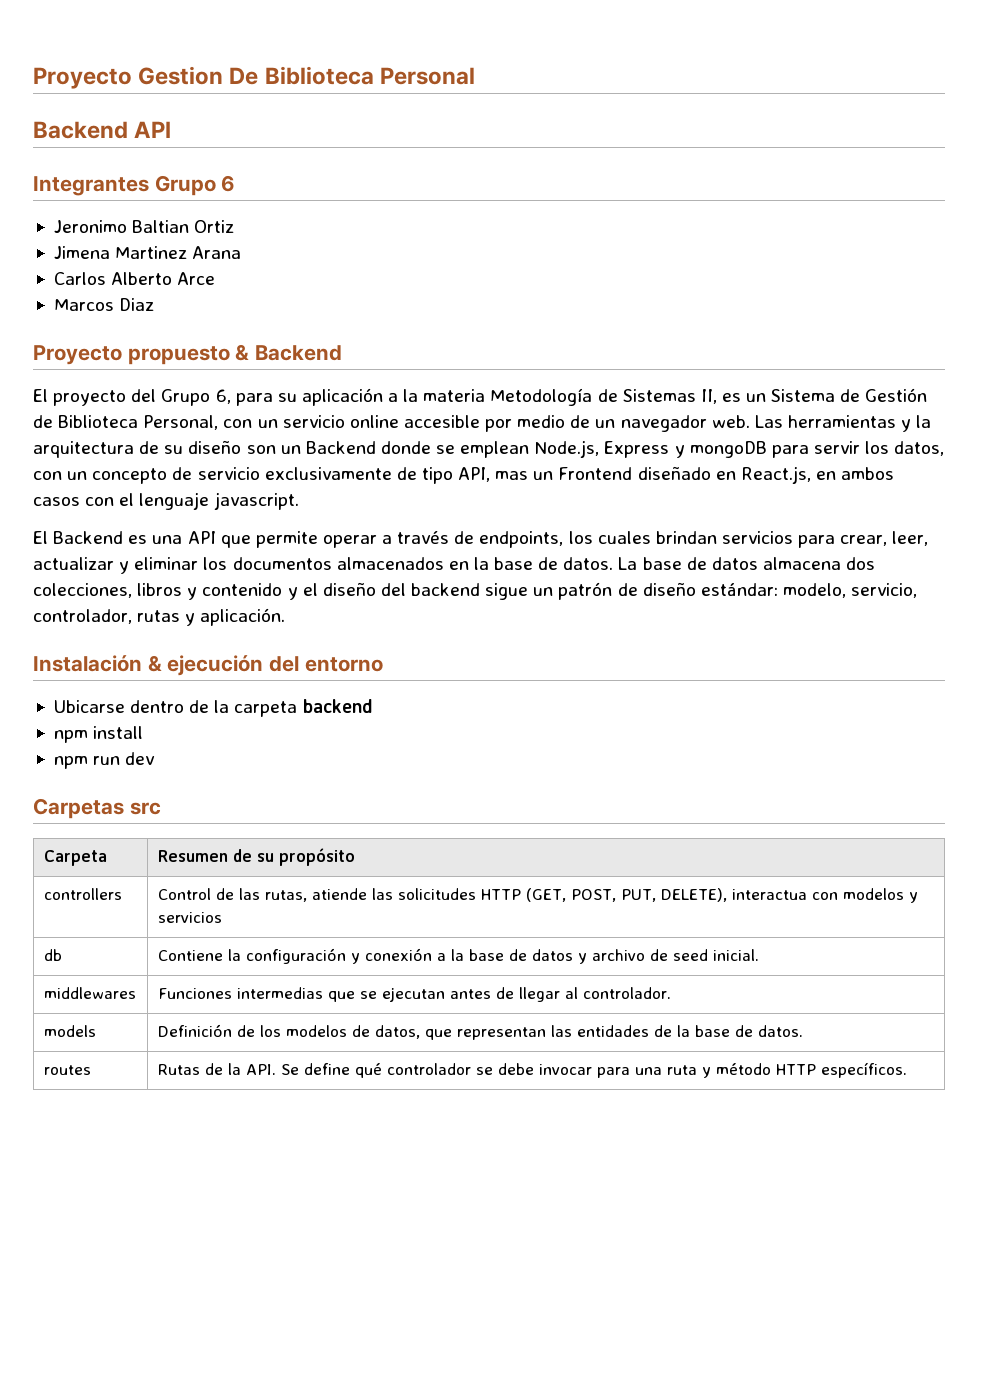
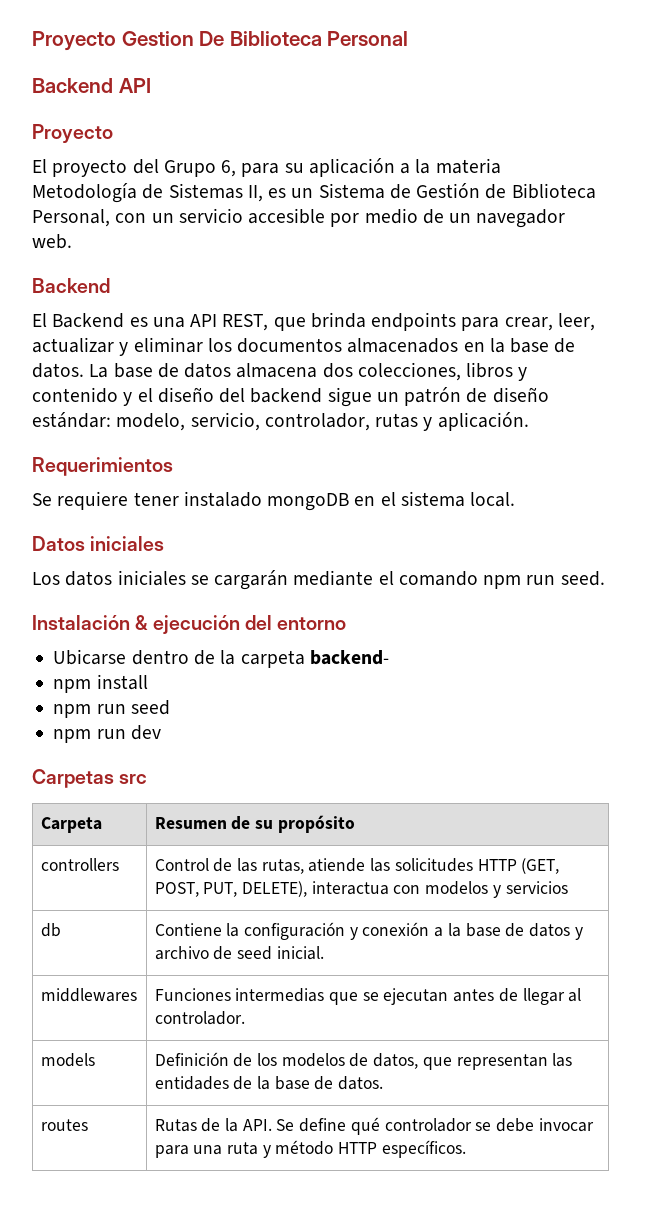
[33,175,236,196] [53,220,235,233] [53,246,242,259] [53,272,216,285] [53,298,155,311] [33,344,343,365] Integrantes Grupo 6 // Jeronimo Baltian Ortiz // Jimena Martinez Arana // Carlos Alberto Arce // Marcos Diaz // Proyecto propuesto & Backend -> [32,124,113,143] Proyecto
[349,415,399,428] online -> (243, 215) none
[754,415,932,432] [33,440,945,458] [33,466,895,484] [33,492,299,510] Las herramientas y la arquitectura de su diseño son un Backend donde se emplean Node.js, Express y mongoDB para servir los datos, con un concepto de servicio exclusivamente de tipo API, mas un Frontend diseñado en React.js, en ambos casos con el lenguaje javascript. -> [32,278,110,293] // Backend
[220,531,793,548] que permite operar a través de endpoints, los cuales brindan servicios -> [222,312,457,331] REST, que brinda endpoints
(286, 617) none -> [32,457,173,476] [32,491,516,511] [32,536,165,551] [32,570,605,590] // Requerimientos // Se requiere tener instalado mongoDB en el sistema local. // Datos iniciales // Los datos iniciales se cargarán mediante el comando npm run seed.
[302,699,373,713] backend -> [309,650,389,665] backend-
(144, 732) none -> [53,700,170,718] // npm run seed

